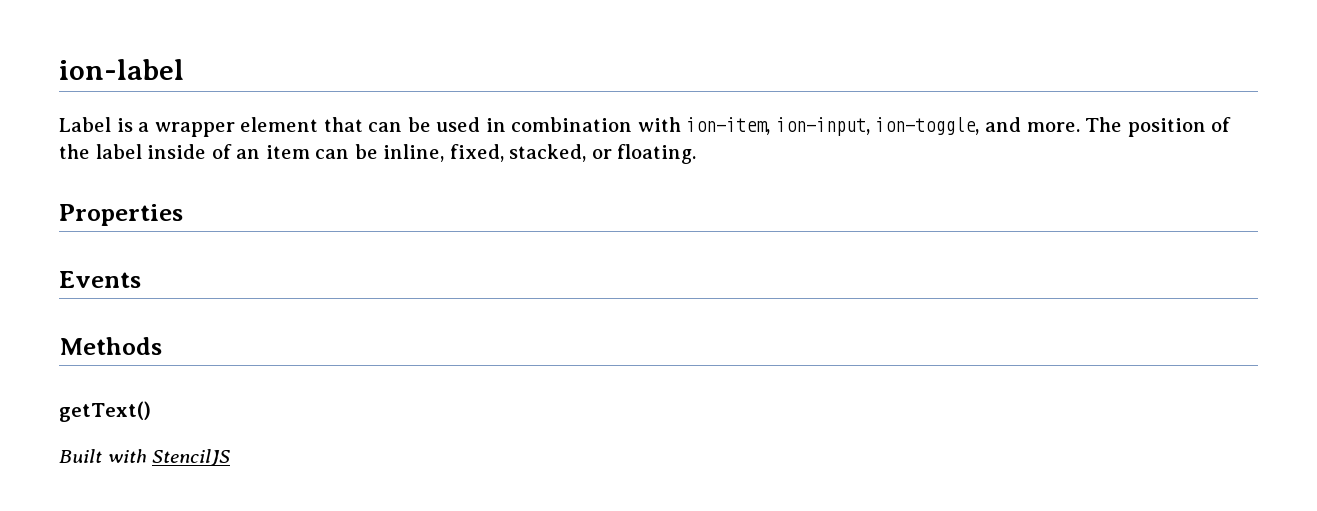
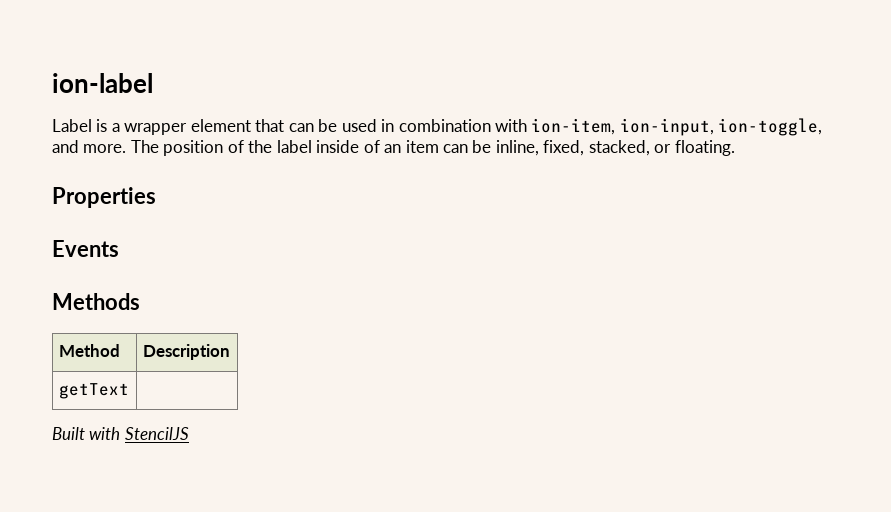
[59,401,151,422] // getText() -> [58,344,120,357] [142,344,230,360] [58,383,129,399] // Method | Description // getText |

